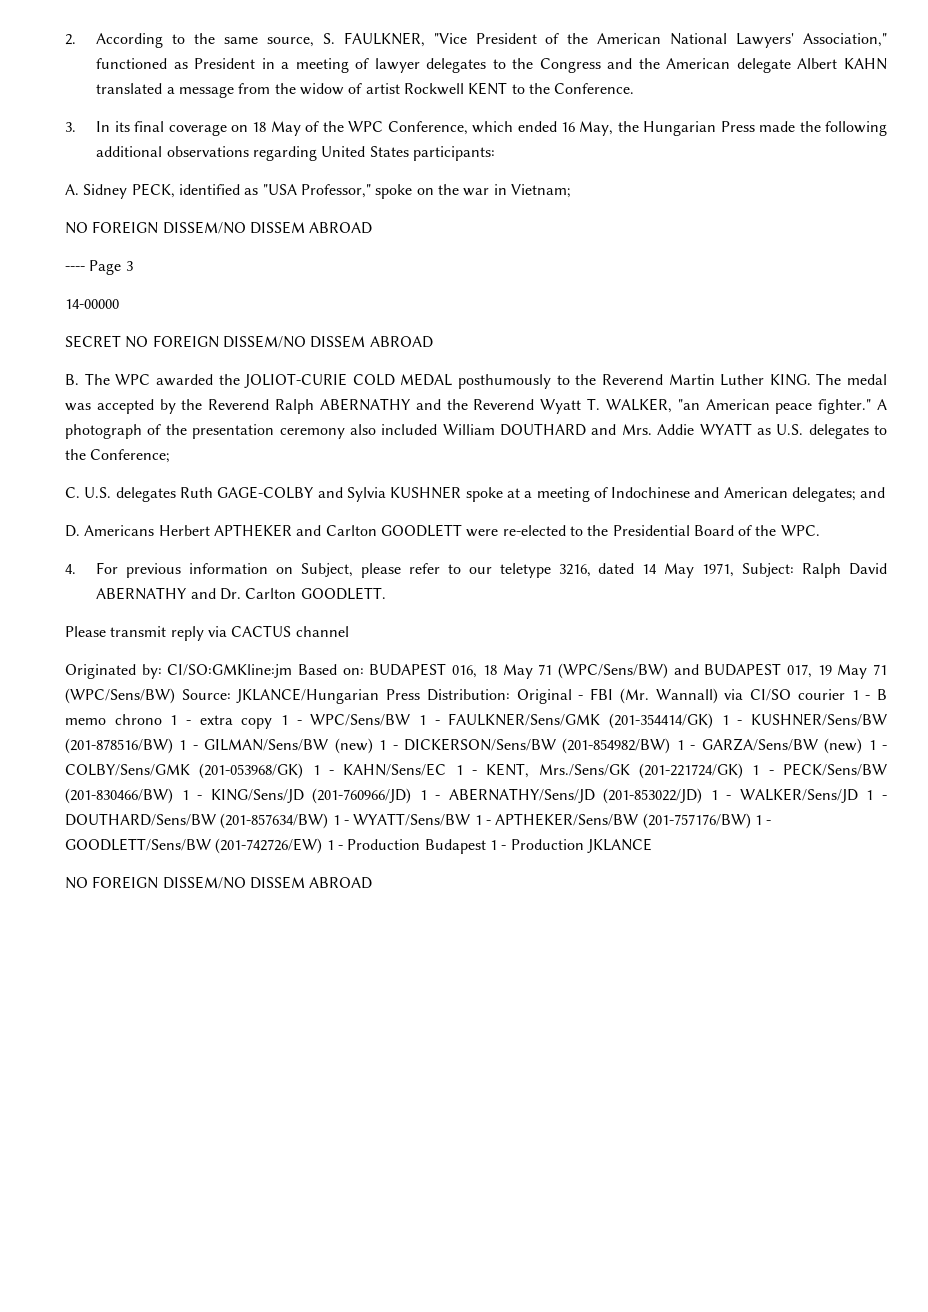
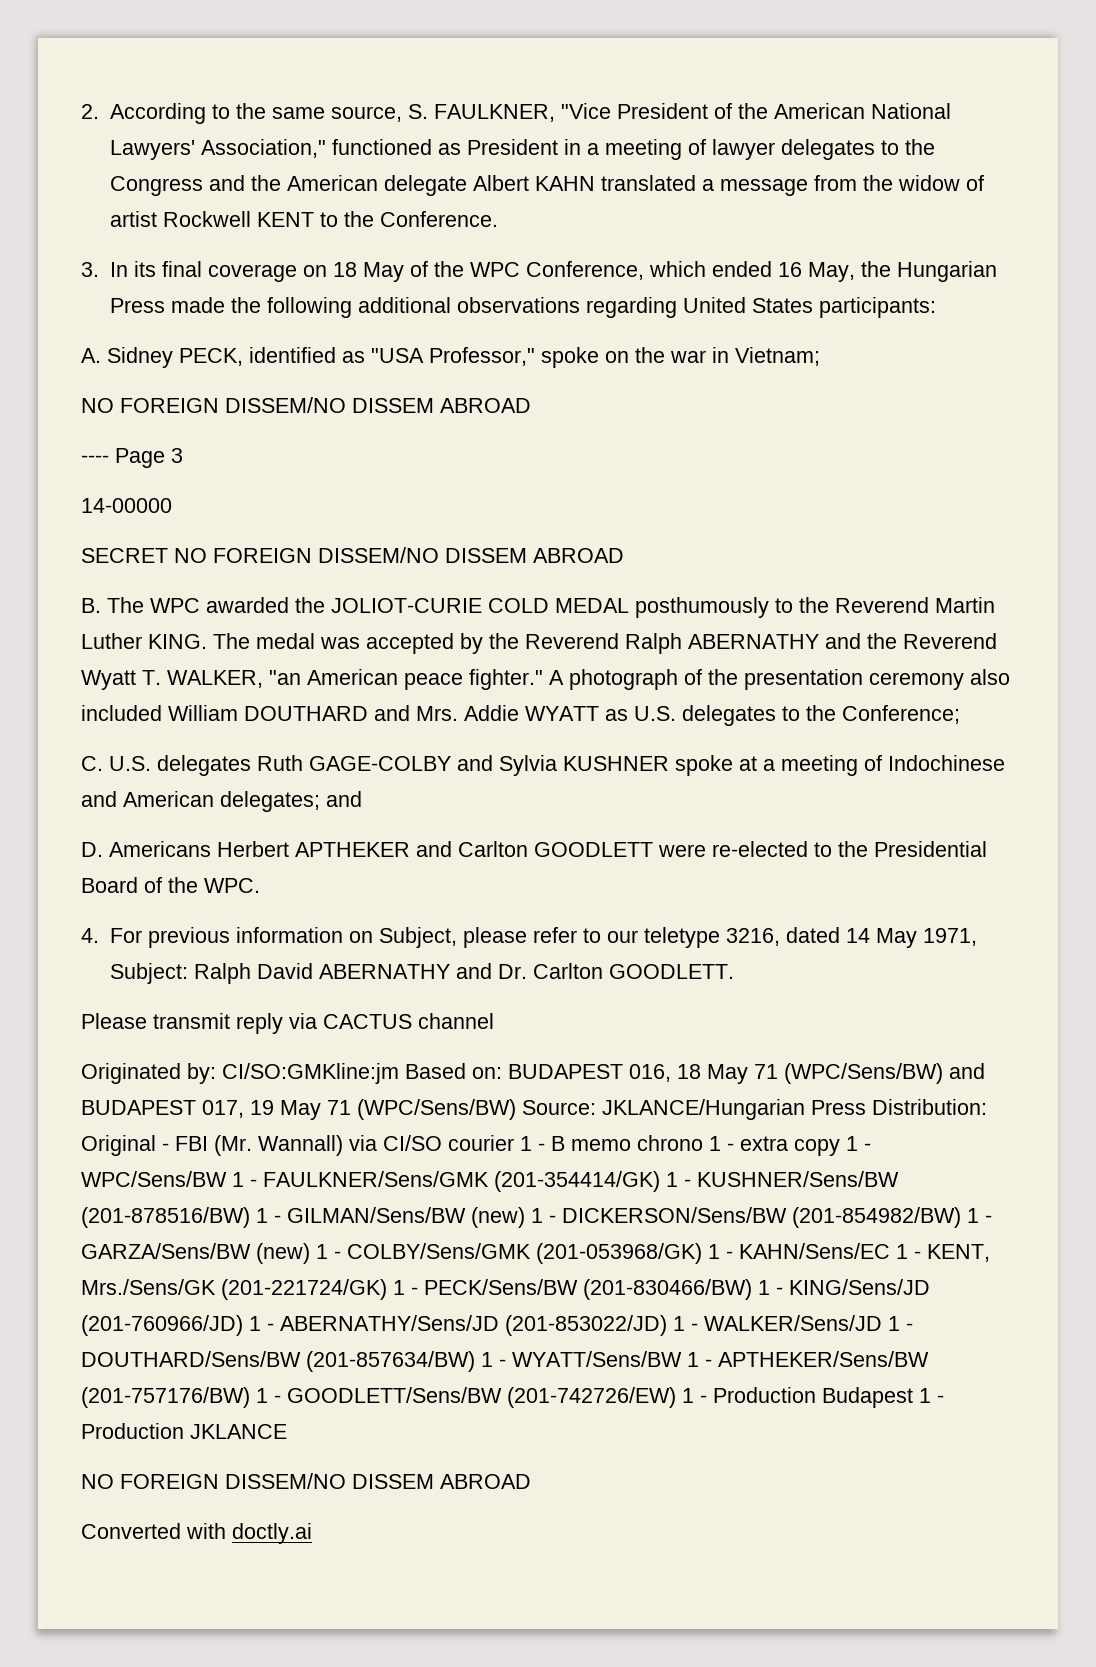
(373, 883) none -> [81,1523,312,1544] // Converted with doctly.ai

